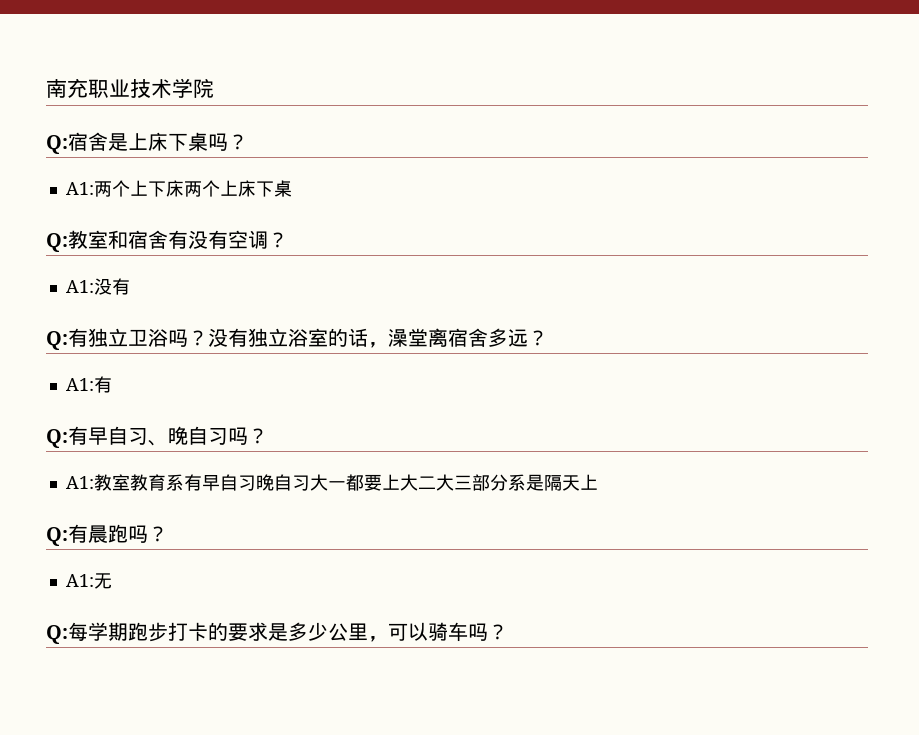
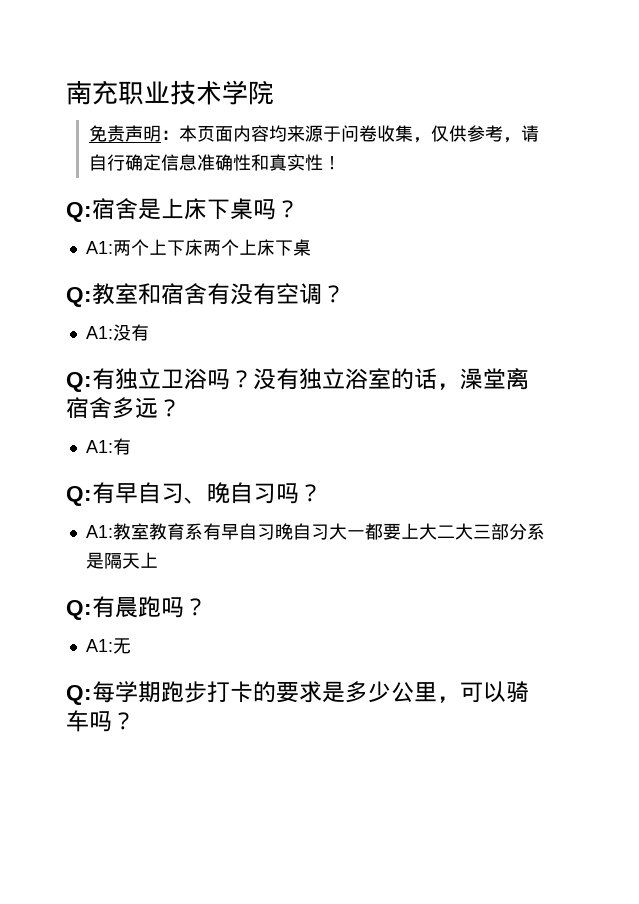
(214, 88) none -> [88,125,539,143] [88,154,341,171] // 免责声明：本页面内容均来源于问卷收集，仅供参考，请自行确定信息准确性和真实性！

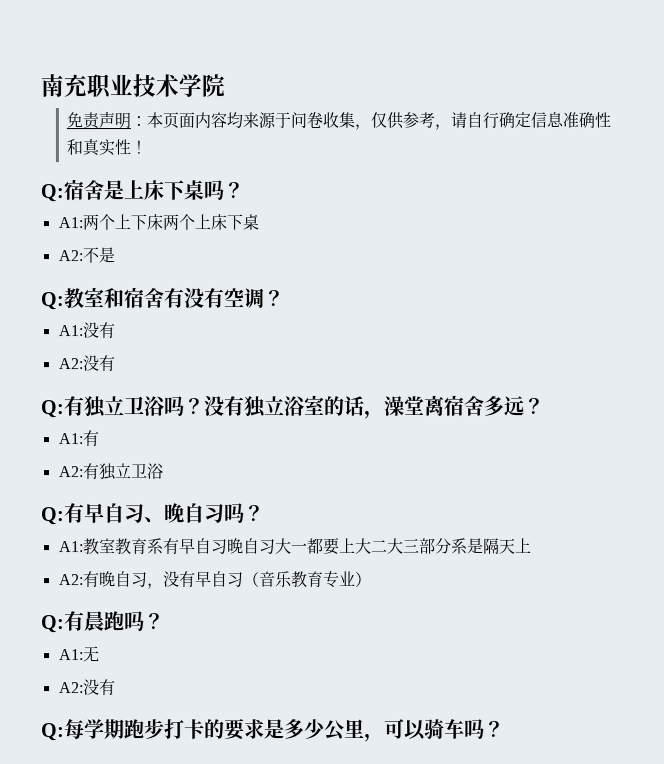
(311, 247) none -> [57,247,115,264] // A2:不是
(149, 332) none -> [57,355,115,372] // A2:没有
(131, 446) none -> [58,463,164,481] // A2:有独立卫浴
(158, 560) none -> [58,570,372,590] // A2:有晚自习，没有早自习（音乐教育专业）
(131, 646) none -> [58,679,116,696] // A2:没有

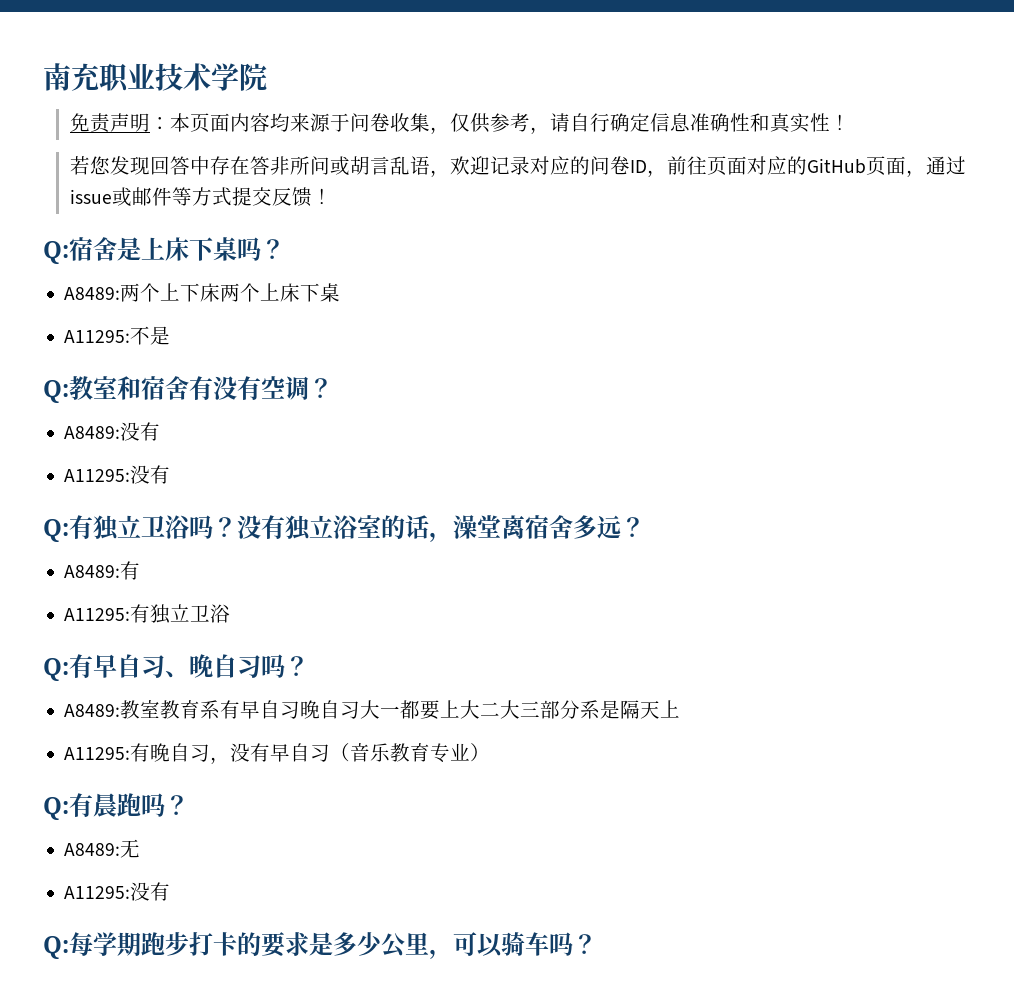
(148, 147) none -> [69,156,966,177] [69,187,332,207] // 若您发现回答中存在答非所问或胡言乱语，欢迎记录对应的问卷ID，前往页面对应的GitHub页面，通过issue或邮件等方式提交反馈！
[57,217,83,229] A1: -> [64,287,121,300] A8489:
[57,250,83,262] A2: -> [64,330,131,343] A11295:
[57,322,115,339] [57,358,83,370] A1:没有 // A2: -> [64,422,161,441] [64,469,131,482] A8489:没有 // A11295:
[58,430,100,447] [58,466,84,478] A1:有 // A2: -> [64,561,141,580] [64,608,131,621] A8489:有 // A11295:
[58,541,84,553] A1: -> [64,704,121,717] A8489:
[58,574,84,586] A2: -> [64,747,131,760] A11295:
[58,649,84,661] A1: -> [64,843,121,856] A8489:
[58,682,84,694] A2: -> [64,886,131,899] A11295:

